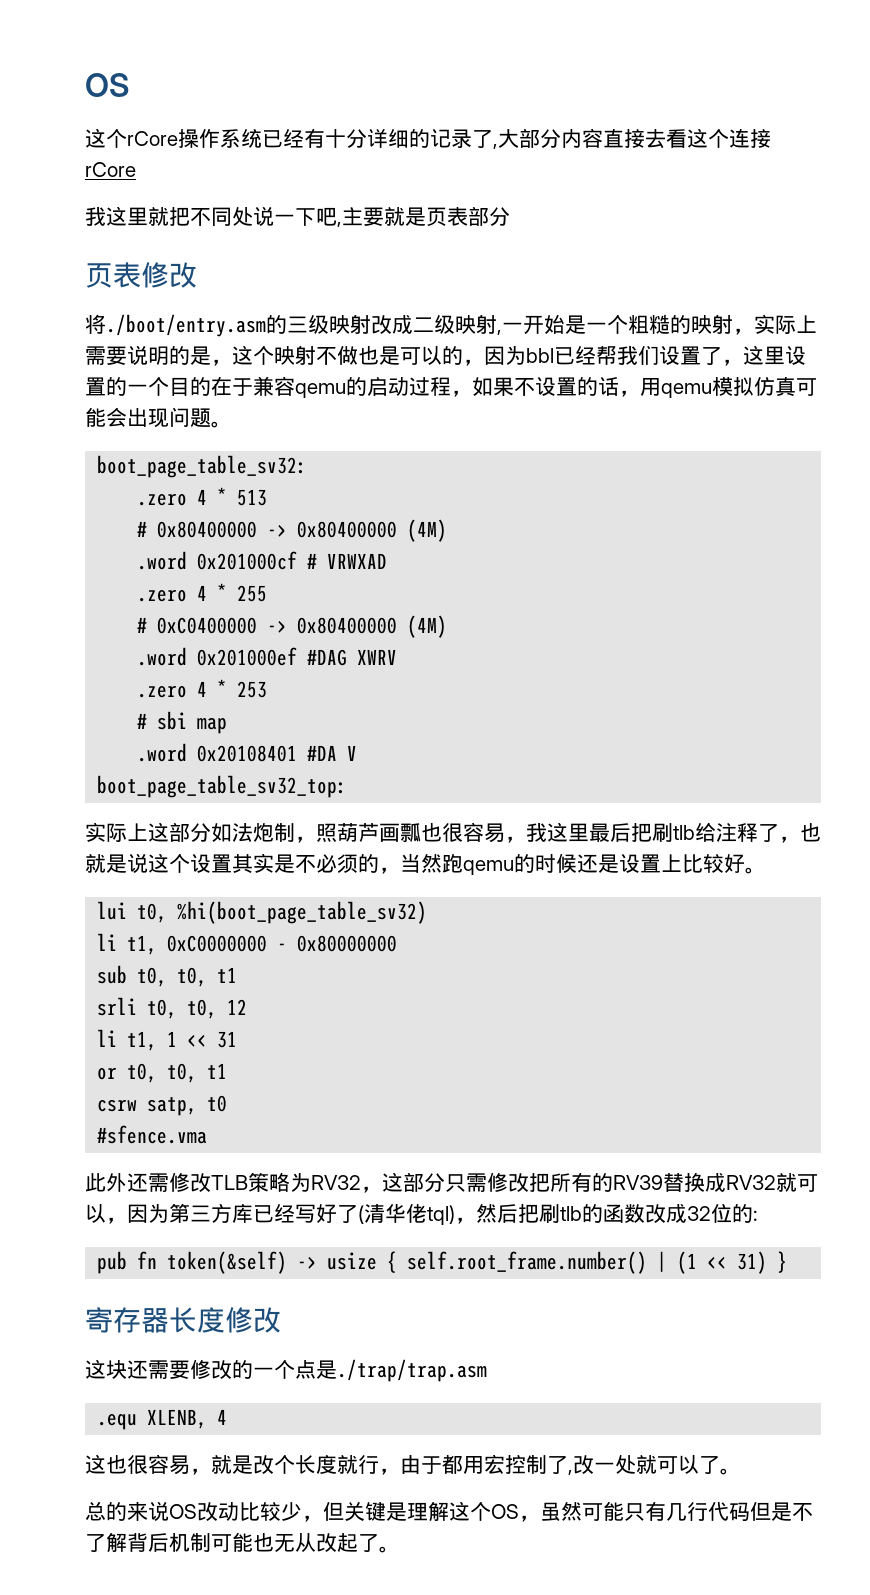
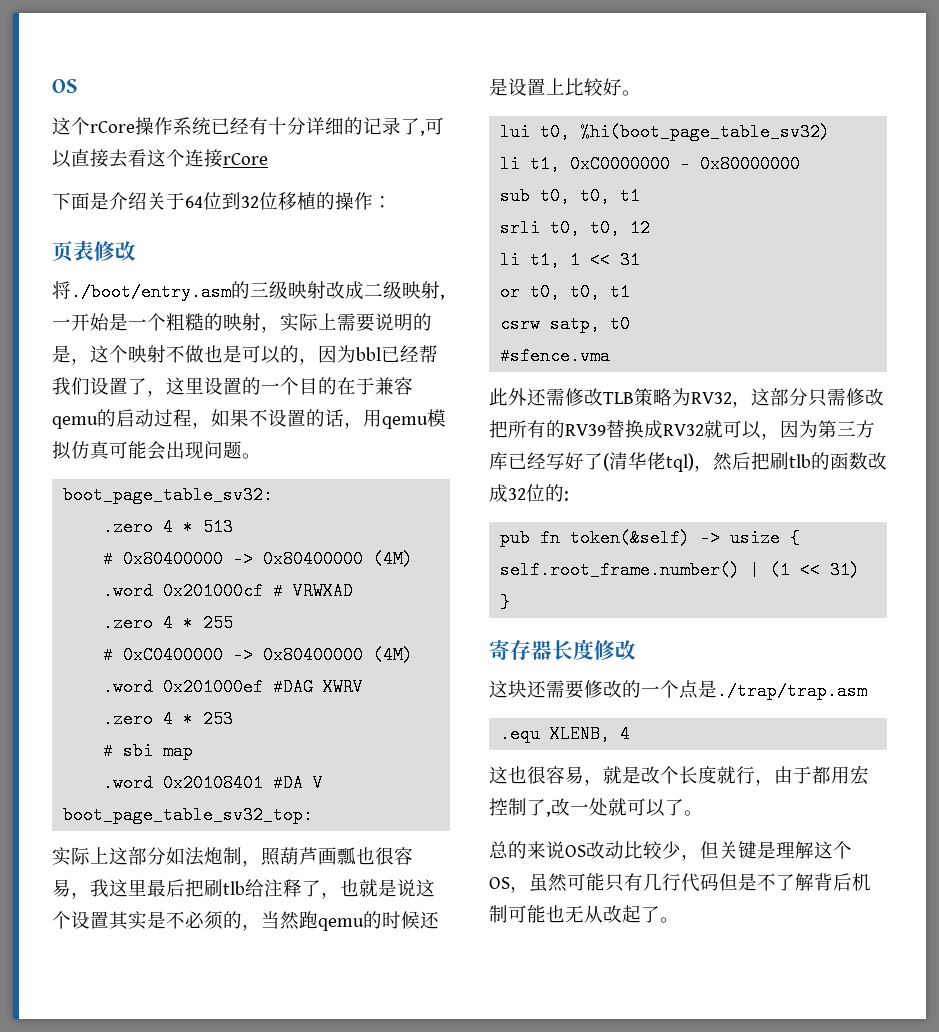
[498,128,603,148] 大部分内容 -> [425,117,444,135] [52,150,71,168] 可以
[85,206,510,227] 我这里就把不同处说一下吧,主要就是页表部分 -> [52,192,392,210] 下面是介绍关于64位到32位移植的操作：

